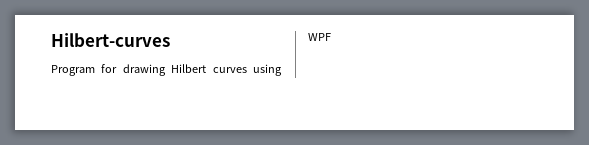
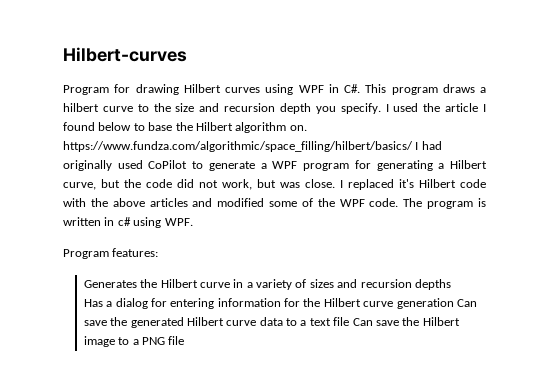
(331, 37) none -> [328,84,486,95] [63,103,486,114] [63,122,307,133] [63,141,442,152] [63,160,487,171] [63,179,486,190] [63,198,487,209] [63,217,193,228] [63,248,159,259] [83,279,451,290] [83,298,477,309] [83,317,460,328] [83,336,185,347] in C#. This program draws a hilbert curve to the size and recursion depth you specify. I used the article I found below to base the Hilbert algorithm on. https://www.fundza.com/algorithmic/space_filling/hilbert/basics/ I had originally used CoPilot to generate a WPF program for generating a Hilbert curve, but the code did not work, but was close. I replaced it's Hilbert code with the above articles and modified some of the WPF code. The program is written in c# using WPF. // Program features: // Generates the Hilbert curve in a variety of sizes and recursion depths // Has a dialog for entering information for the Hilbert curve generation Can save the generated Hilbert curve data to a text file Can save the Hilbert image to a PNG file

